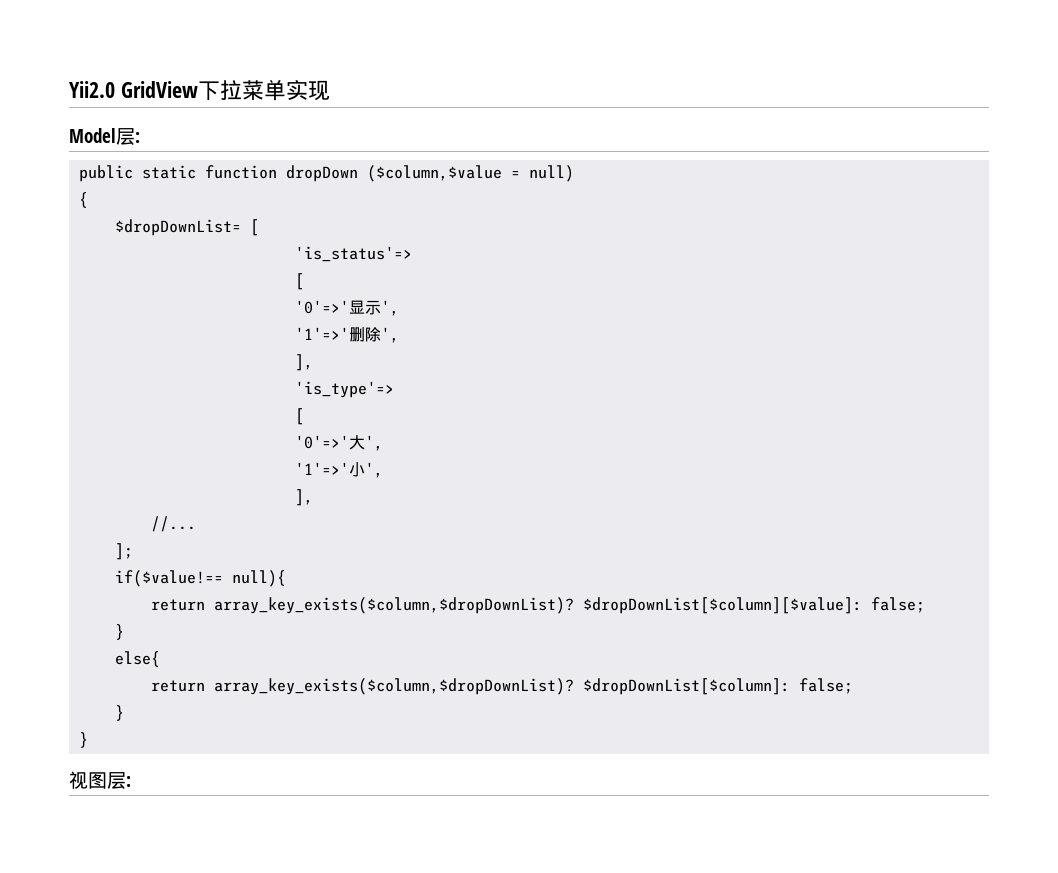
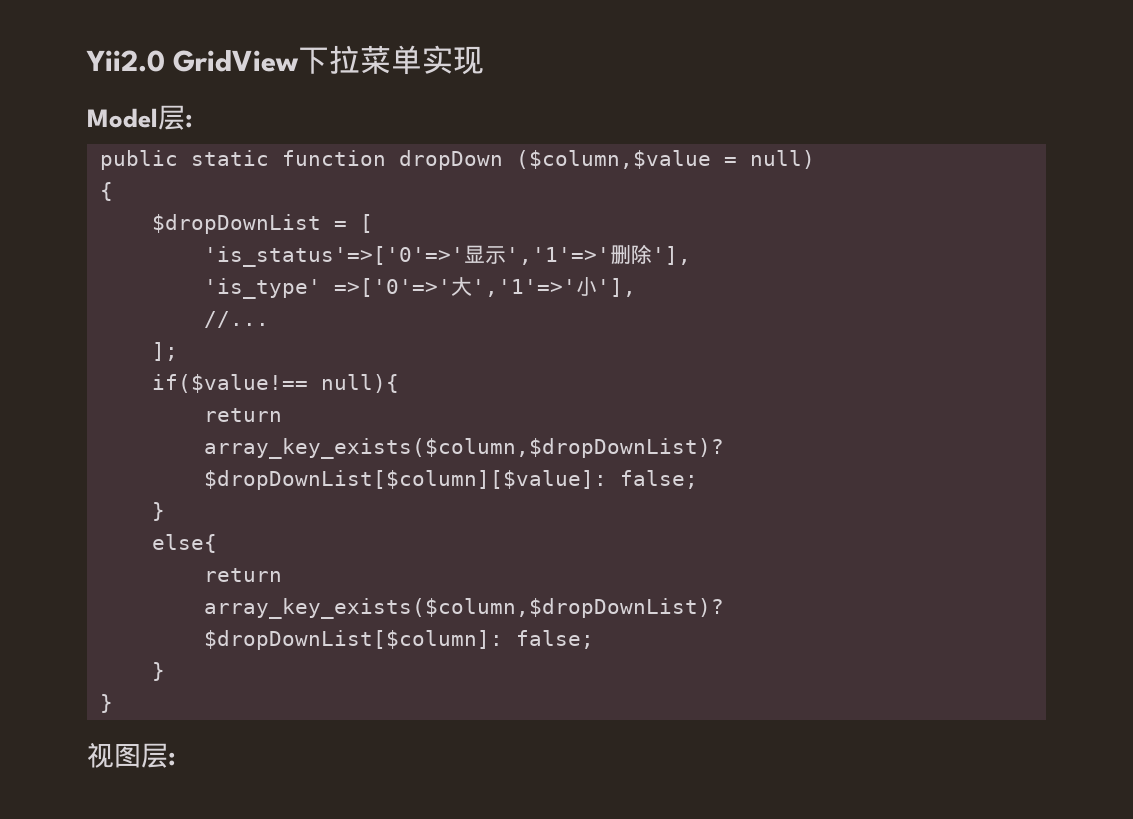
[114,219,259,236] [294,246,412,262] [294,273,304,290] [294,300,399,316] [294,327,399,343] [294,354,313,371] [294,381,394,398] [294,408,304,425] [294,435,383,451] [294,462,383,478] [294,489,313,506] $dropDownList= [ // 'is_status'=> // [ // '0'=>'显示', // '1'=>'删除', // ], // 'is_type'=> // [ // '0'=>'大', // '1'=>'小', // ], -> [151,214,373,234] [203,244,691,267] [203,277,636,299] $dropDownList = [ // 'is_status'=>['0'=>'显示','1'=>'删除'], // 'is_type' =>['0'=>'大','1'=>'小'],
(205, 605) none -> (282, 415) //
(205, 686) none -> (282, 575) //

